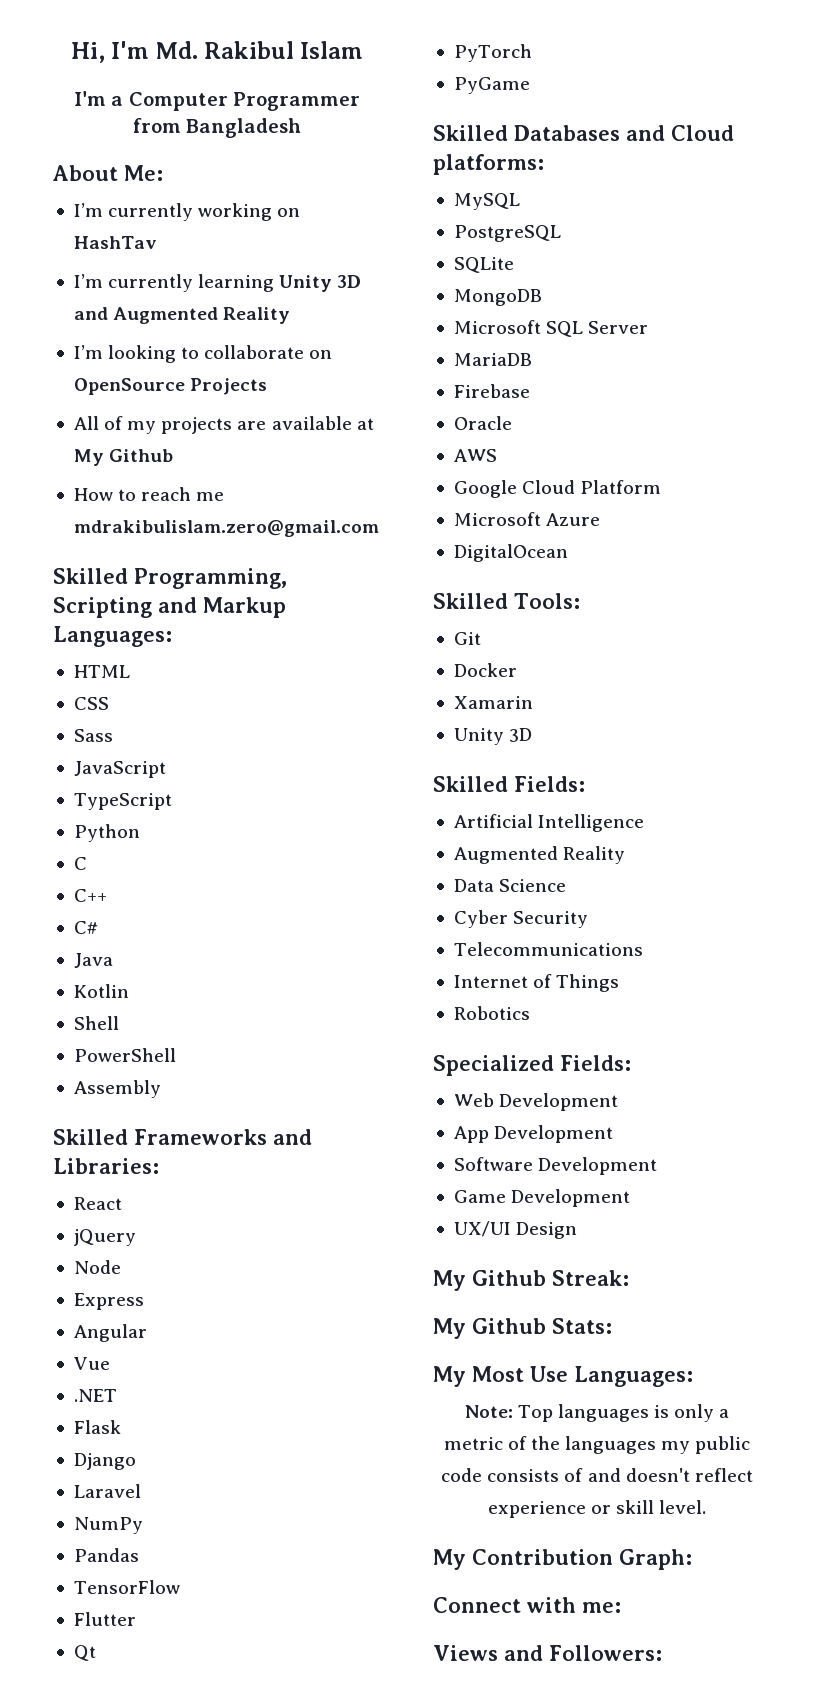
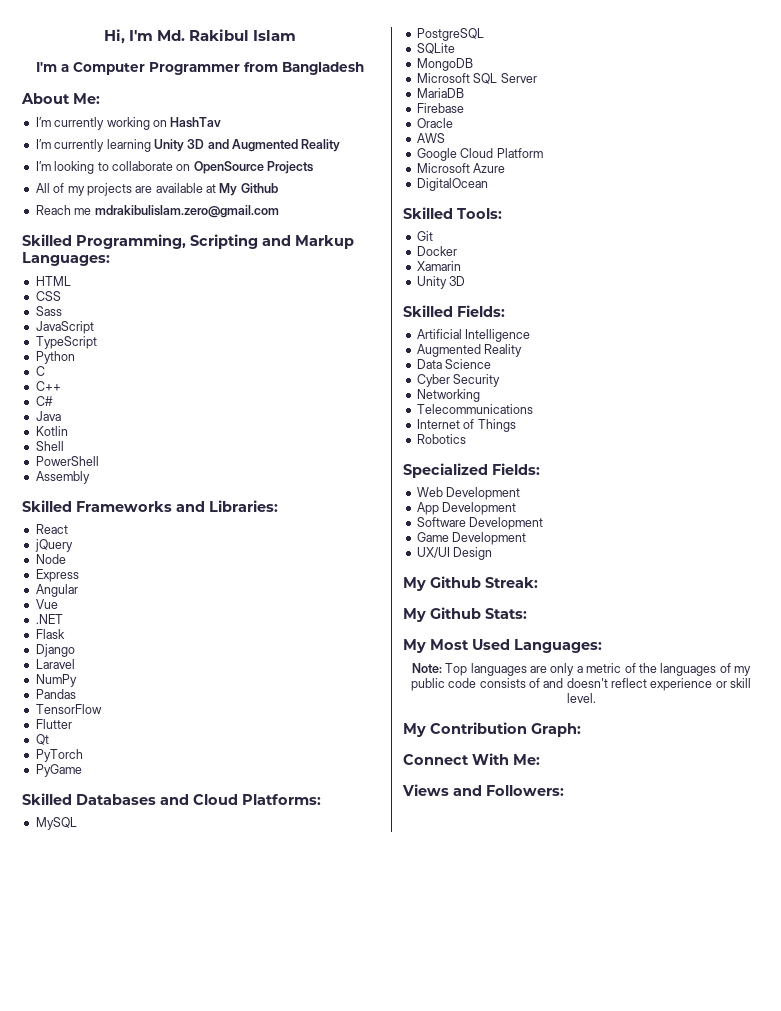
[73,487,192,501] How to reach -> [35,205,71,215] Reach
[433,154,544,175] platforms: -> [242,794,321,805] Platforms:
(589, 919) none -> [416,389,480,402] // Networking
[530,1366,568,1382] Use -> [472,639,510,650] Used
[654,1405,670,1418] is -> [530,666,548,673] are
(657, 1445) none -> [719,663,731,673] of
[527,1597,621,1613] with me: -> [472,753,540,765] With Me:

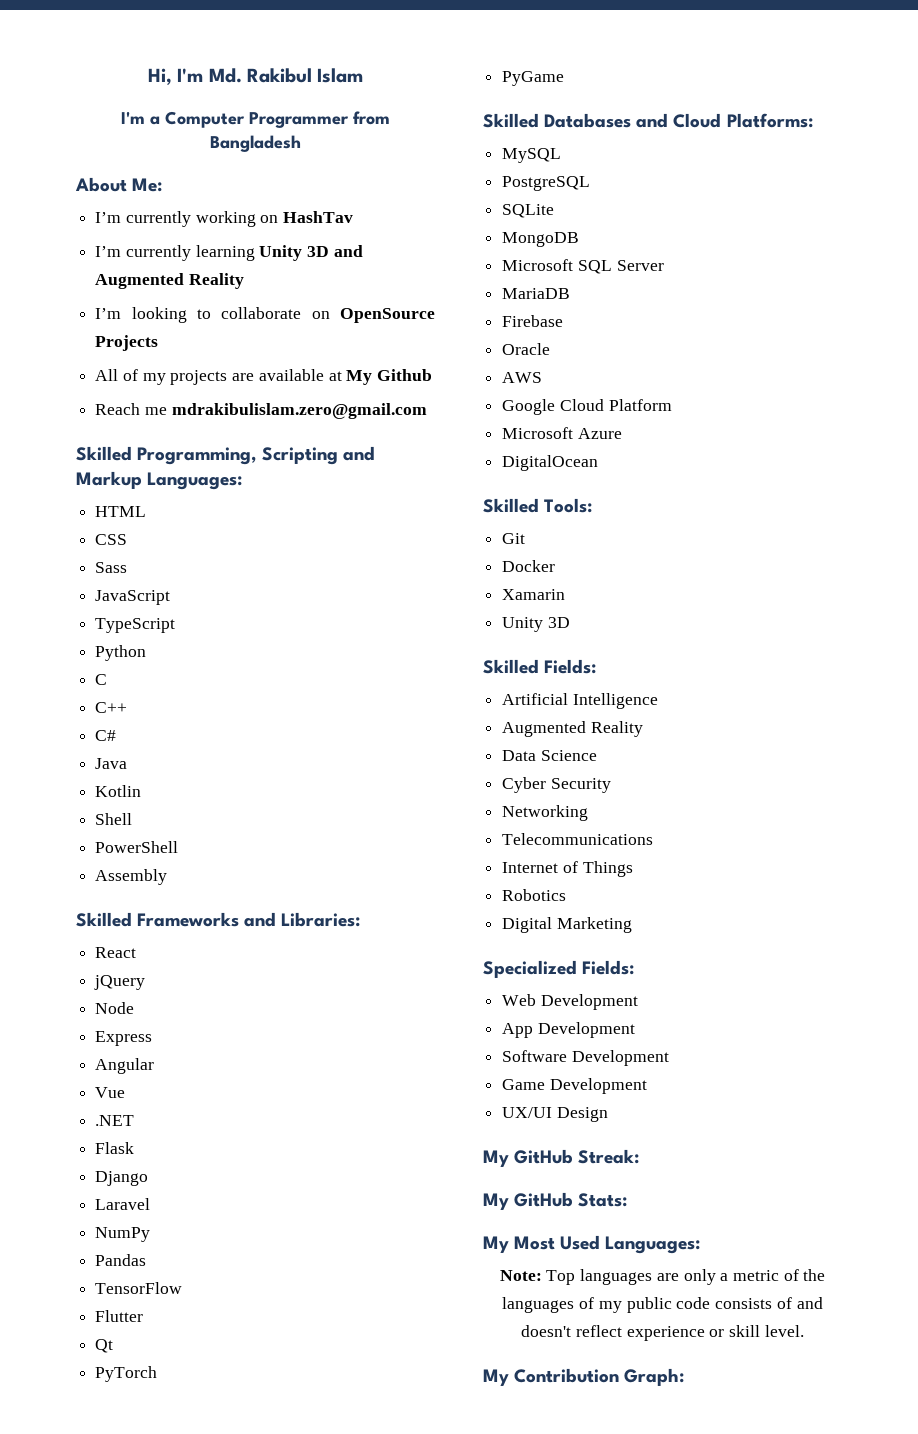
(466, 439) none -> [502,917,632,933] // Digital Marketing
[430,576,481,588] Github -> [514,1149,574,1164] GitHub
[430,607,481,619] Github -> [514,1192,574,1207] GitHub
[403,753,540,765] [402,784,564,796] // Connect With Me: // Views and Followers: -> (685, 1377) none

